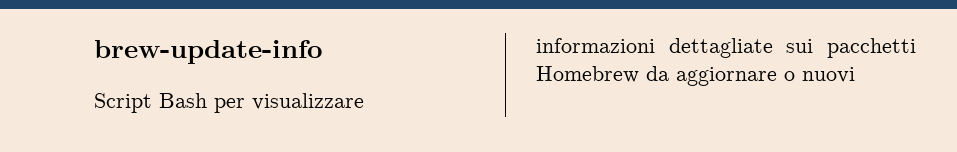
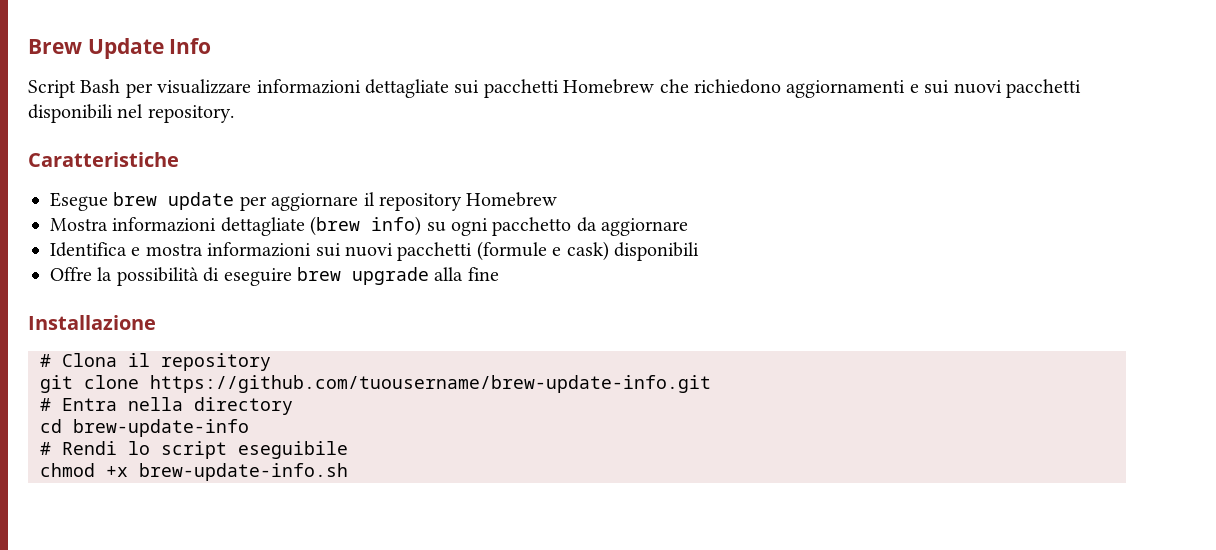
[94,40,323,64] brew-update-info -> [28,38,212,59] Brew Update Info
[646,66,855,86] da aggiornare o nuovi -> [659,79,1081,98] [28,104,234,123] [28,152,179,167] [50,192,558,211] [50,216,689,236] [50,241,699,261] [50,267,499,286] [28,315,156,330] [40,353,271,371] [40,375,711,393] [40,397,293,415] [40,419,249,437] [40,441,348,459] [40,463,348,481] che richiedono aggiornamenti e sui nuovi pacchetti disponibili nel repository. // Caratteristiche // Esegue brew update per aggiornare il repository Homebrew // Mostra informazioni dettagliate (brew info) su ogni pacchetto da aggiornare // Identifica e mostra informazioni sui nuovi pacchetti (formule e cask) disponibili // Offre la possibilità di eseguire brew upgrade alla fine // Installazione // # Clona il repository // git clone https://github.com/tuousername/brew-update-info.git // # Entra nella directory // cd brew-update-info // # Rendi lo script eseguibile // chmod +x brew-update-info.sh

